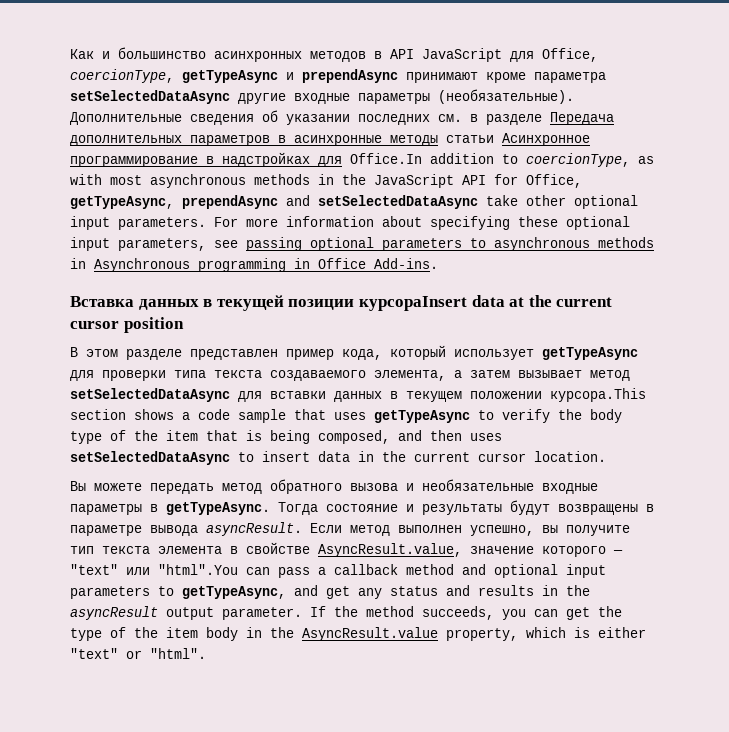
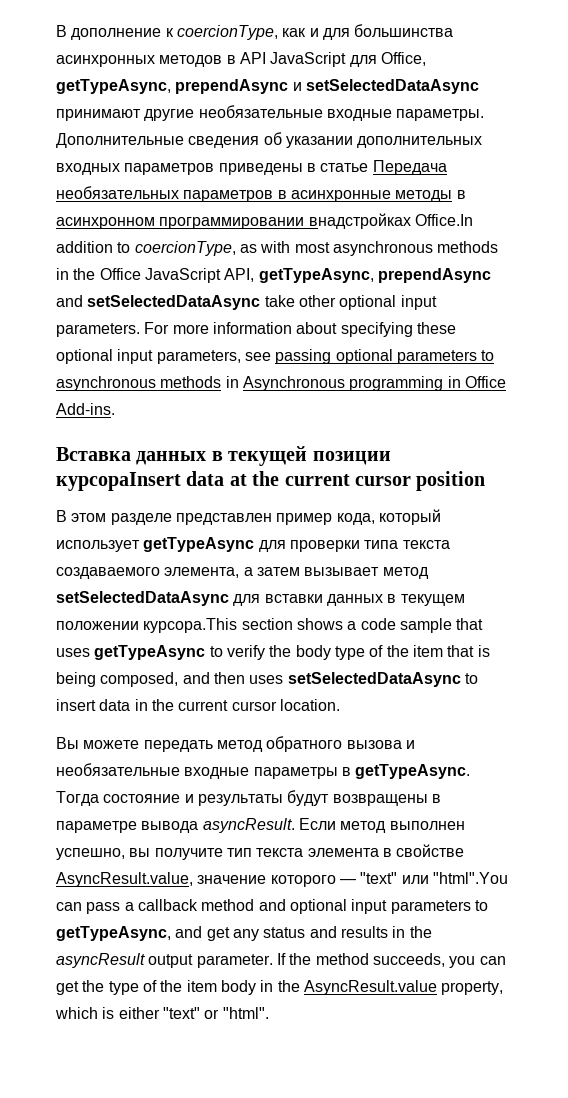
[70,47,206,59] Как и большинство -> [56,24,454,40] В дополнение к coercionType, как и для большинства
[70,69,606,83] [70,89,574,104] [70,110,614,125] [70,133,590,146] [70,152,342,167] coercionType, getTypeAsync и prependAsync принимают кроме параметра setSelectedDataAsync другие входные параметры (необязательные). Дополнительные сведения об указании последних см. в разделе Передача дополнительных параметров в асинхронные методы статьи Асинхронное программирование в надстройках для -> [56,79,479,94] [56,105,485,121] [56,132,483,148] [56,160,447,175] [56,186,466,202] [56,213,411,229] getTypeAsync, prependAsync и setSelectedDataAsync принимают другие необязательные входные параметры. Дополнительные сведения об указании дополнительных входных параметров приведены в статье Передача необязательных параметров в асинхронные методы в асинхронном программировании внадстройках
[374,174,582,188] JavaScript API for Office, -> [99,268,255,283] Office JavaScript API,

